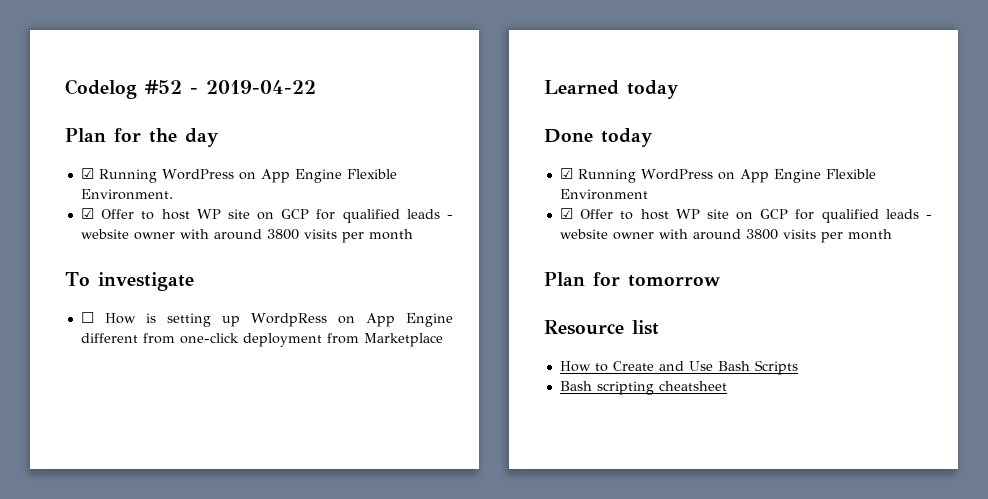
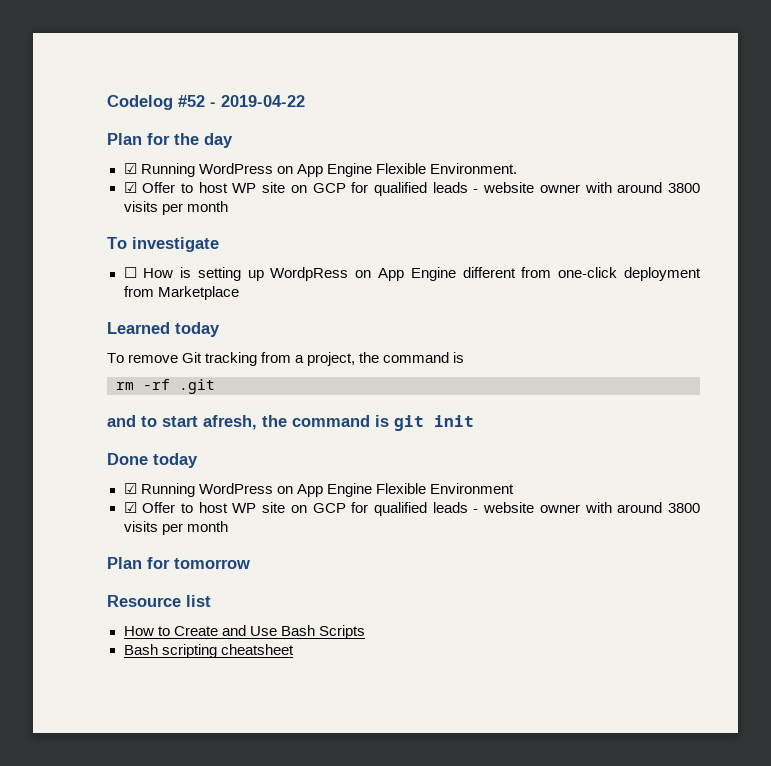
(679, 89) none -> [107,352,465,366] [116,379,215,394] [107,415,474,431] // To remove Git tracking from a project, the command is // rm -rf .git // and to start afresh, the command is git init

